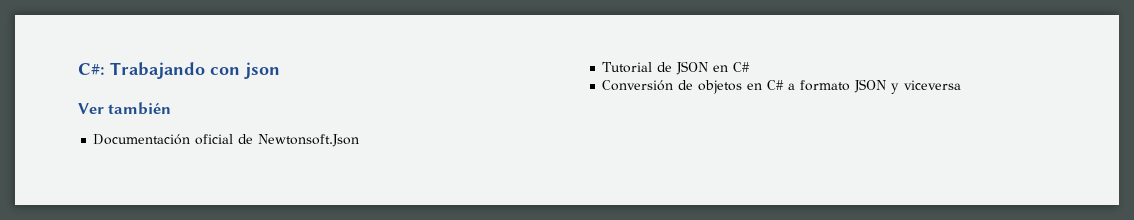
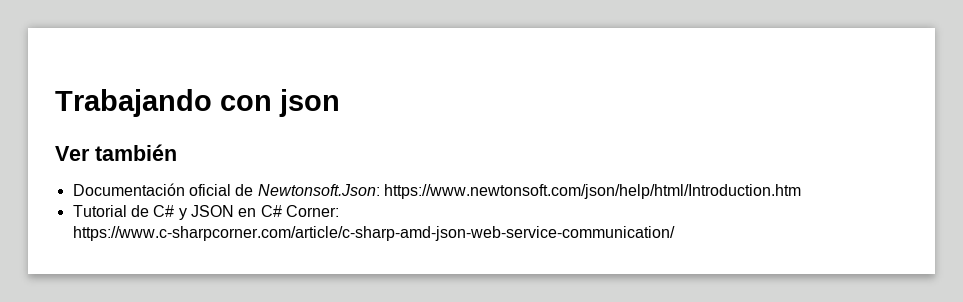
[78,63,105,75] C#: -> (55, 103) none
[258,134,360,147] Newtonsoft.Json -> [257,184,801,199] Newtonsoft.Json: https://www.newtonsoft.com/json/help/html/Introduction.htm
(673, 67) none -> [153,205,187,220] C# y
[602,79,962,94] // Conversión de objetos en C# a formato JSON y viceversa -> [285,205,339,217] [72,226,675,241] Corner: https://www.c-sharpcorner.com/article/c-sharp-amd-json-web-service-communication/

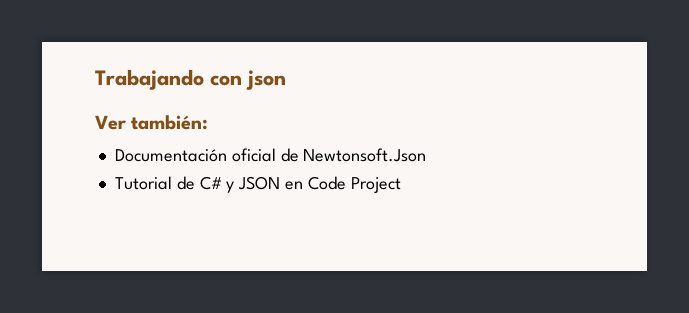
[95,144,177,161] también -> [131,115,209,130] también:
[257,184,801,199] Newtonsoft.Json: https://www.newtonsoft.com/json/help/html/Introduction.htm -> [303,148,427,162] Newtonsoft.Json
[260,205,339,217] [72,226,675,241] C# Corner: https://www.c-sharpcorner.com/article/c-sharp-amd-json-web-service-communication/ -> [307,176,401,193] Code Project

